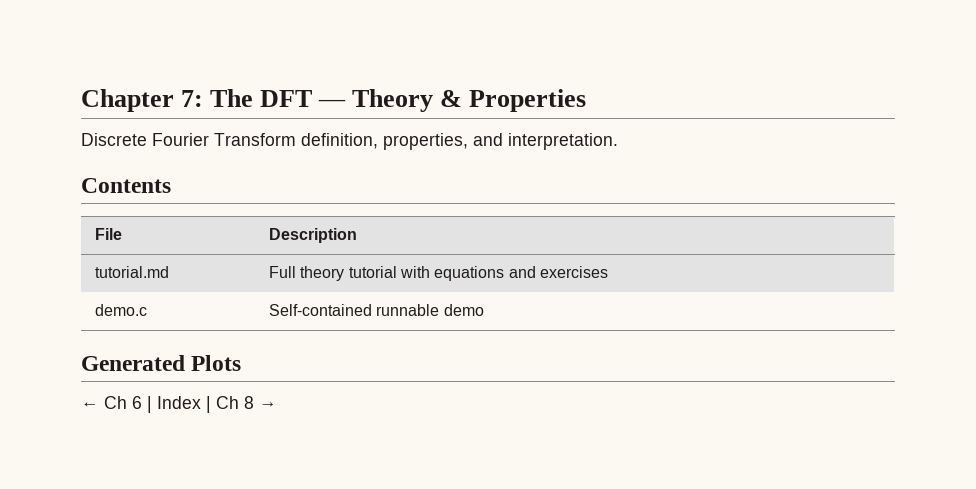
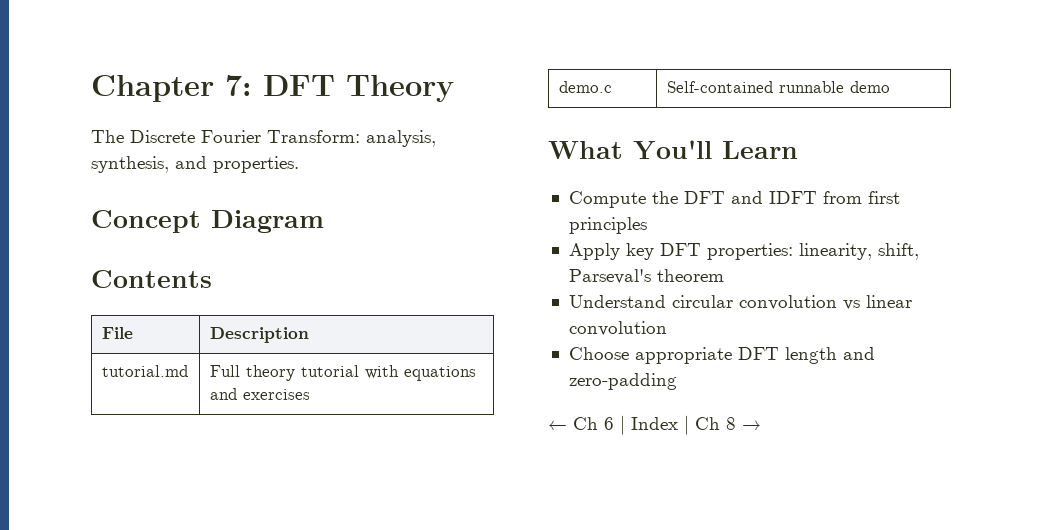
[210,89,587,112] [81,133,618,150] The DFT — Theory & Properties // Discrete Fourier Transform definition, properties, and interpretation. -> [263,75,454,102] [91,130,436,147] [91,156,299,173] [91,210,324,233] DFT Theory // The Discrete Fourier Transform: analysis, synthesis, and properties. // Concept Diagram
[81,355,242,371] Generated Plots -> [548,140,798,160] [568,191,900,208] [568,217,647,234] [568,243,919,260] [568,269,724,284] [568,295,912,310] [568,321,667,336] [568,347,875,364] [568,373,677,390] What You'll Learn // Compute the DFT and IDFT from first principles // Apply key DFT properties: linearity, shift, Parseval's theorem // Understand circular convolution vs linear convolution // Choose appropriate DFT length and zero-padding

